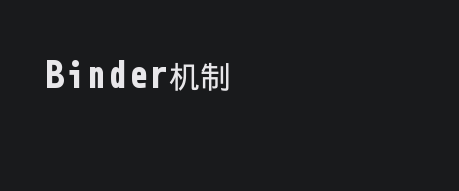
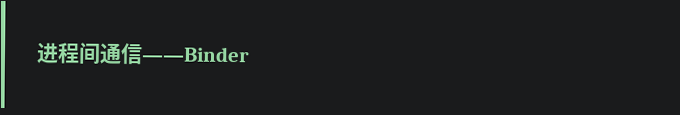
[43,60,231,91] Binder机制 -> [36,42,250,65] 进程间通信——Binder

